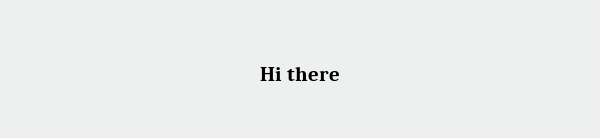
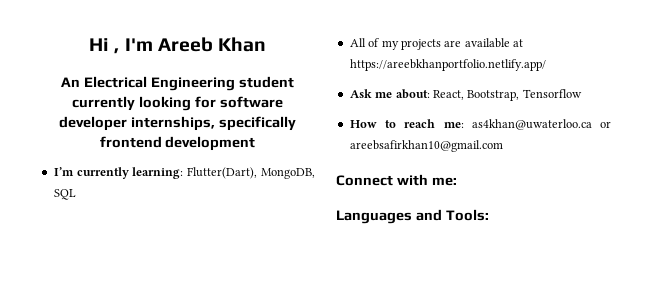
[286,66,340,81] there -> [114,37,267,54] [61,76,294,91] [72,96,283,111] [59,116,296,131] [99,136,256,151] [53,167,315,179] [53,189,76,200] [349,38,523,50] [349,59,546,71] [349,89,582,101] [349,119,611,130] [349,140,503,152] [336,174,457,186] [336,209,489,224] , I'm Areeb Khan // An Electrical Engineering student currently looking for software developer internships, specifically frontend development // I’m currently learning: Flutter(Dart), MongoDB, SQL // All of my projects are available at https://areebkhanportfolio.netlify.app/ // Ask me about: React, Bootstrap, Tensorflow // How to reach me: as4khan@uwaterloo.ca or areebsafirkhan10@gmail.com // Connect with me: // Languages and Tools:

